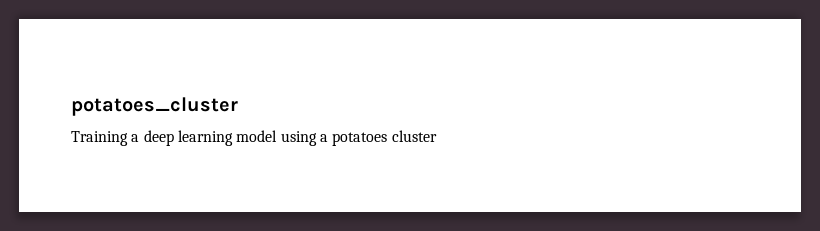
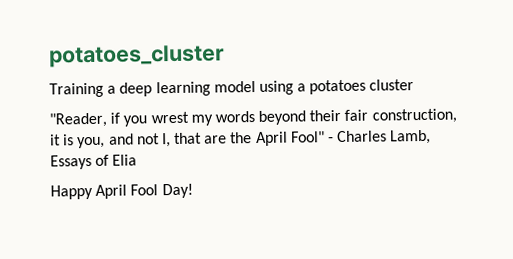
(437, 136) none -> [49,108,457,128] [50,129,432,149] [50,154,138,170] [50,183,193,200] // "Reader, if you wrest my words beyond their fair construction, it is you, and not I, that are the April Fool" - Charles Lamb, Essays of Elia // Happy April Fool Day!

